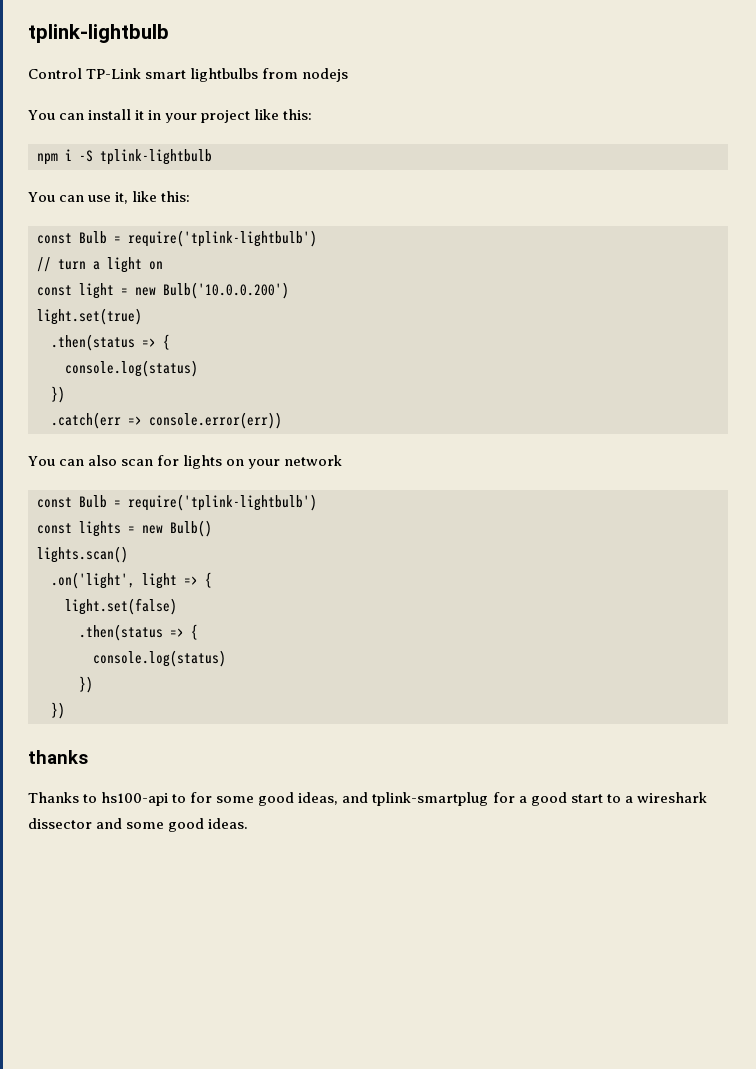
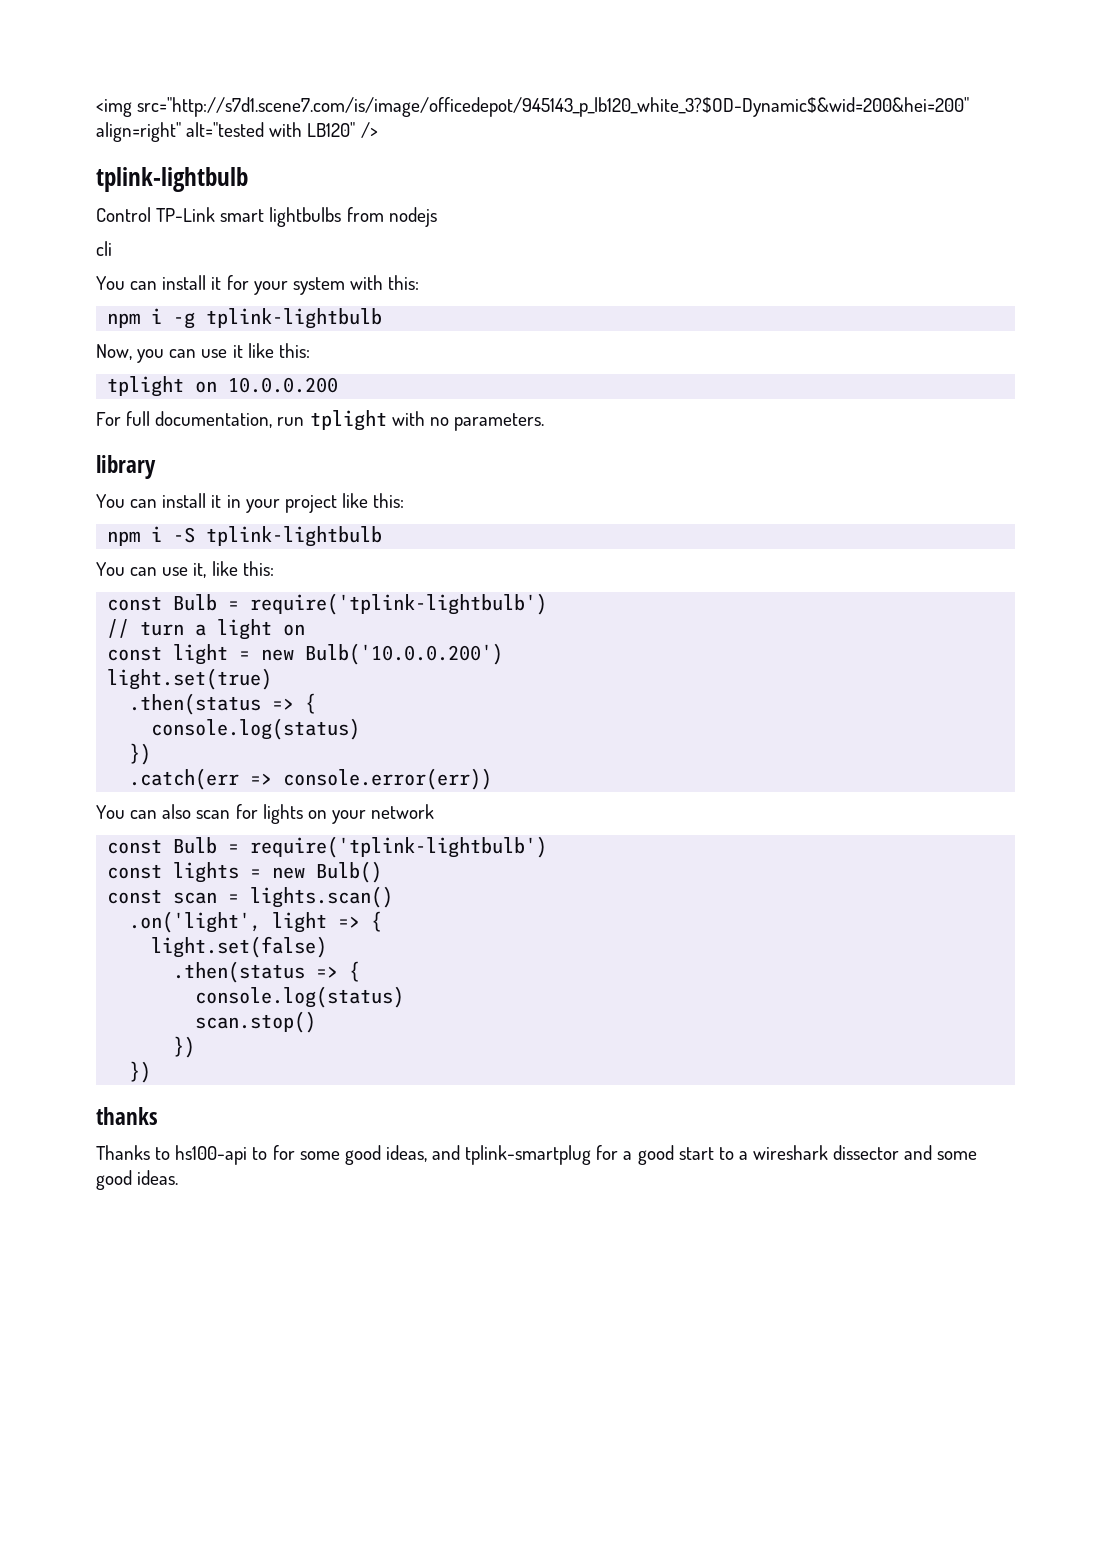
(28, 33) none -> [96,97,970,117] [96,122,378,142] <img src="http://s7d1.scene7.com/is/image/officedepot/945143_p_lb120_white_3?$OD-Dynamic$&wid=200&hei=200" align=right" alt="tested with LB120" /> //
(349, 75) none -> [96,241,112,256] [96,275,420,295] [107,308,383,329] [96,343,310,363] [107,376,339,397] [96,410,544,431] [96,455,156,479] // cli // You can install it for your system with this: // npm i -g tplink-lightbulb // Now, you can use it like this: // tplight on 10.0.0.200 // For full documentation, run tplight with no parameters. // library
(212, 528) none -> [107,889,240,904] const scan =
(226, 658) none -> [195,1011,317,1033] // scan.stop()

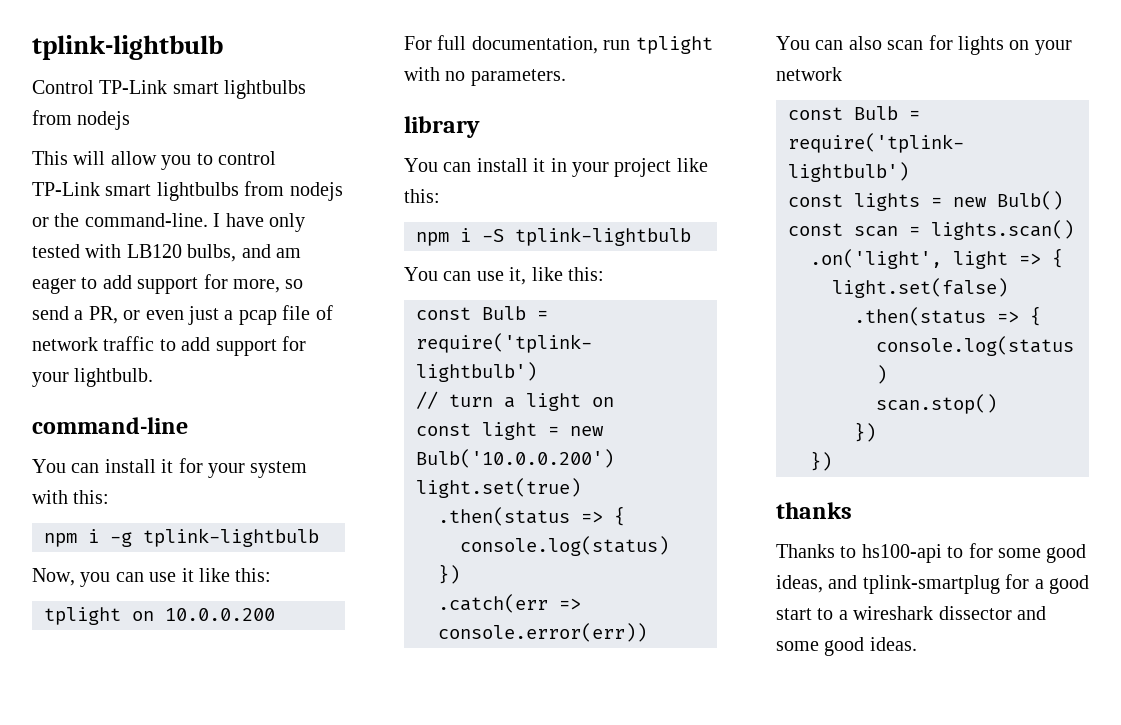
[96,97,970,117] [96,122,378,142] <img src="http://s7d1.scene7.com/is/image/officedepot/945143_p_lb120_white_3?$OD-Dynamic$&wid=200&hei=200" align=right" alt="tested with LB120" /> // -> (32, 47) none
[96,241,112,256] cli -> [32,151,276,170] [32,181,343,201] [32,213,305,232] [32,244,301,262] [32,274,304,294] [32,305,333,325] [32,336,306,356] [32,368,154,387] [32,417,188,434] This will allow you to control TP-Link smart lightbulbs from nodejs or the command-line. I have only tested with LB120 bulbs, and am eager to add support for more, so send a PR, or even just a pcap file of network traffic to add support for your lightbulb. // command-line

